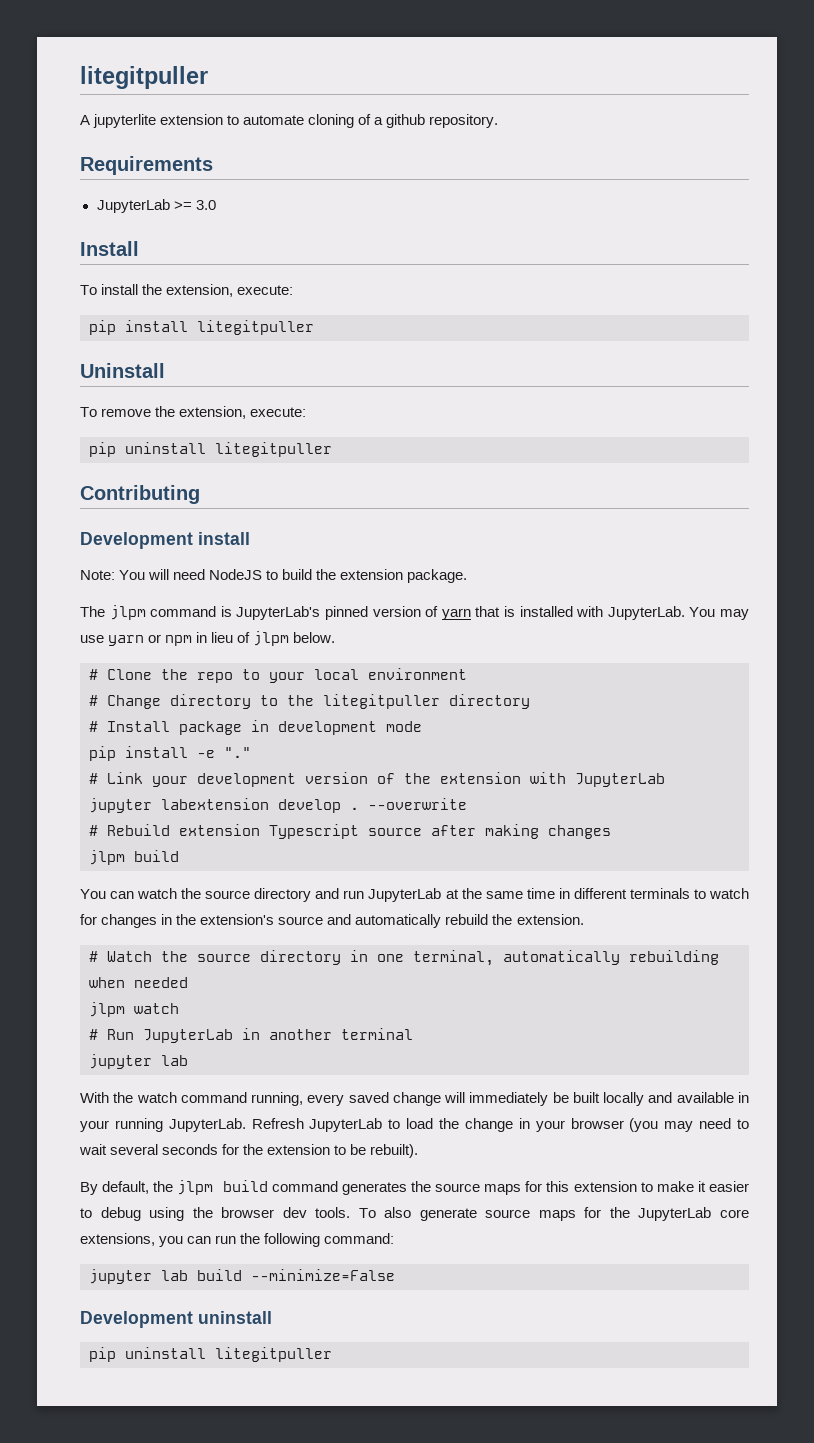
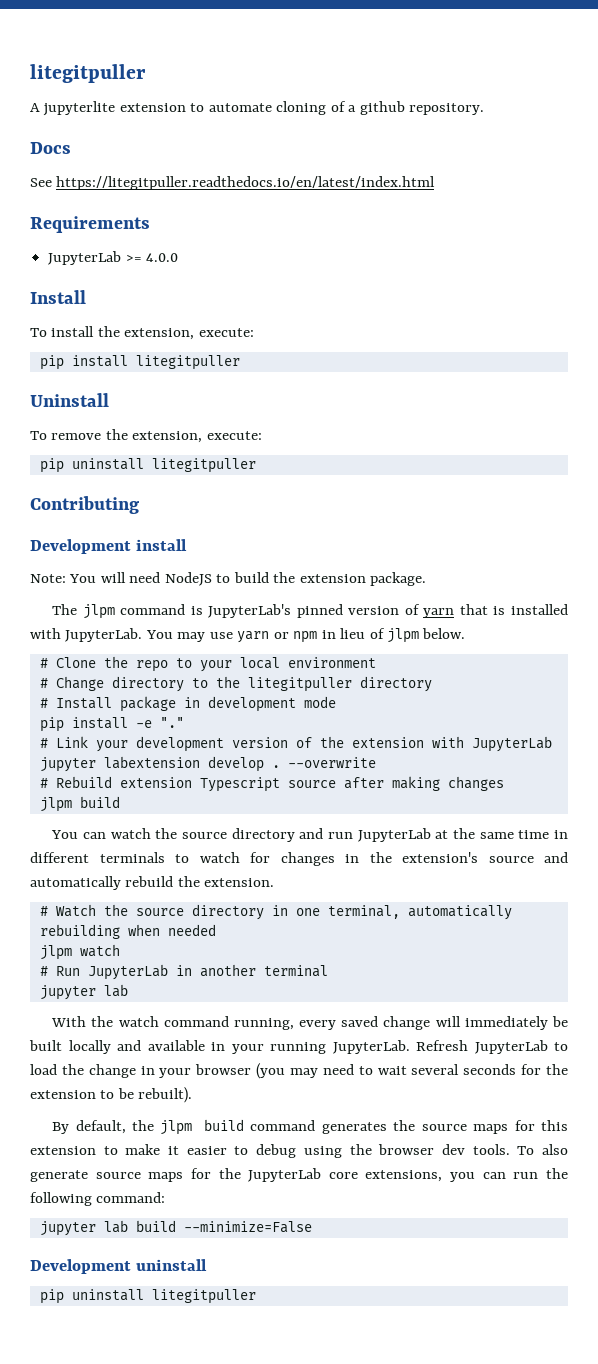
(499, 121) none -> [30,142,71,154] [30,176,436,190] // Docs // See https://litegitpuller.readthedocs.io/en/latest/index.html
[195,200,216,210] 3.0 -> [146,253,179,262] 4.0.0

